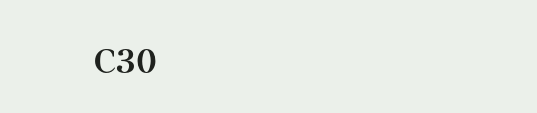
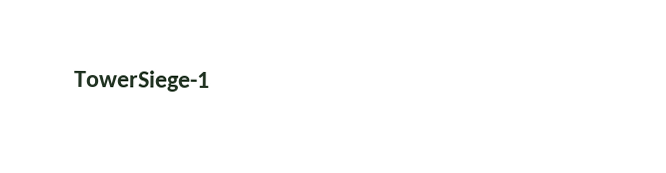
[94,48,157,74] C30 -> [73,69,210,92] TowerSiege-1

